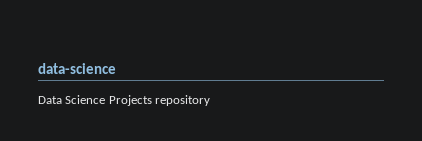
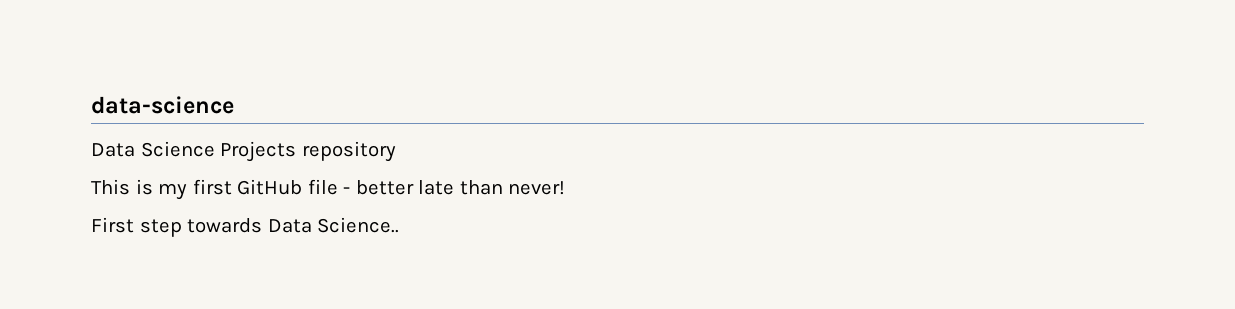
(211, 100) none -> [91,179,566,200] [91,217,400,237] // This is my first GitHub file - better late than never! // First step towards Data Science..

